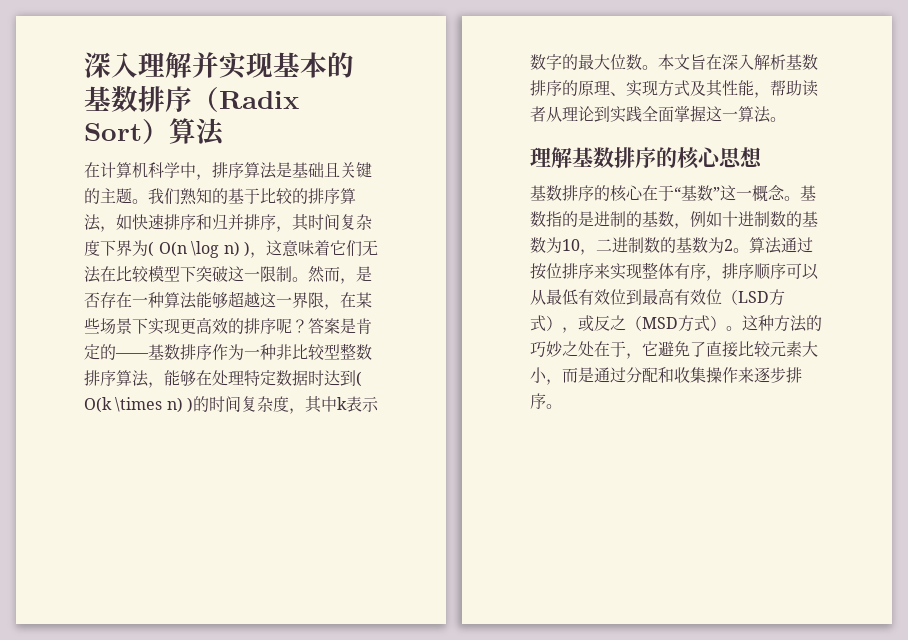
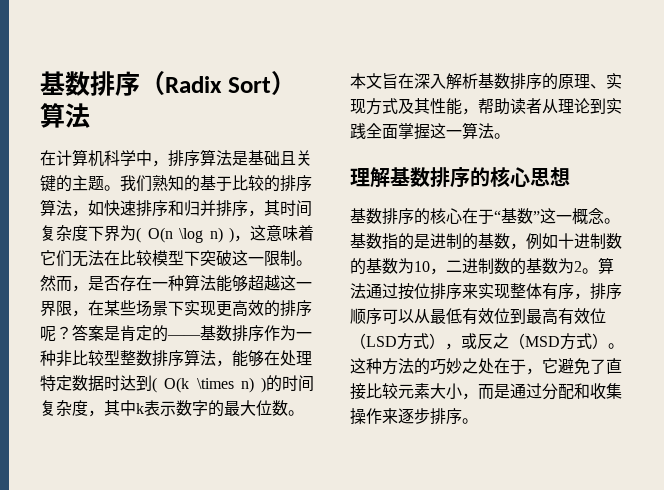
[84,52,354,79] 深入理解并实现基本的 -> (40, 83) none

